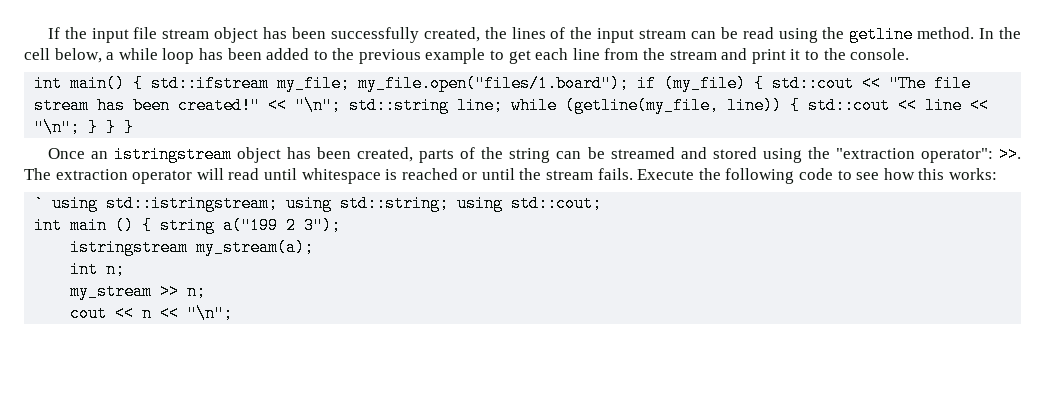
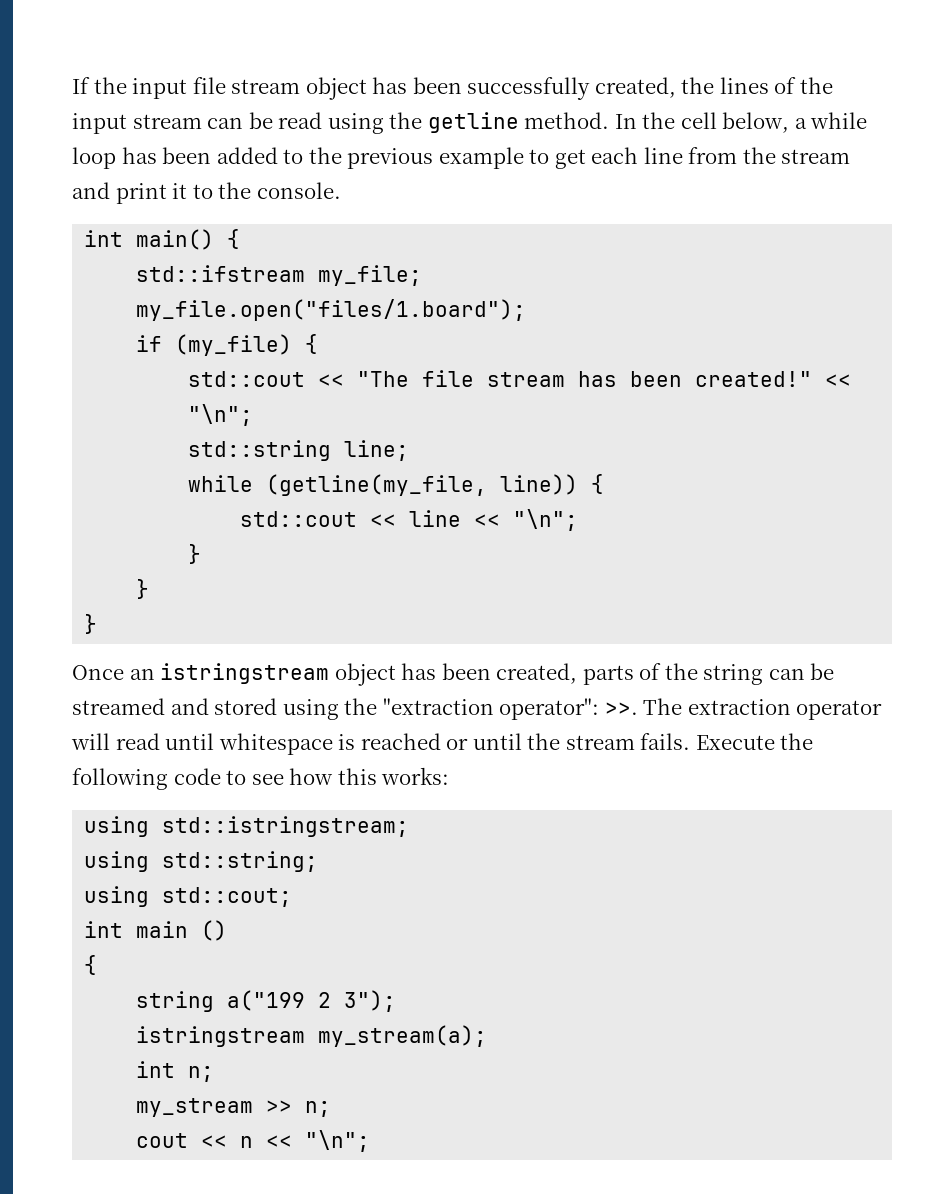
(144, 83) none -> (241, 239) //
(351, 83) none -> (423, 275) //
(630, 83) none -> (527, 310) //
(765, 83) none -> (319, 344) //
(342, 105) none -> (254, 415) //
(504, 105) none -> (410, 450) //
(801, 105) none -> (605, 484) //
[88,119,117,136] } } -> [188,544,202,564] [136,579,150,599] // } // } //
[34,195,45,212] ` -> (450, 776) none
(279, 203) none -> (410, 826) //
(450, 203) none -> (319, 861) //
[142,217,153,234] { -> [84,955,98,975] // { //

